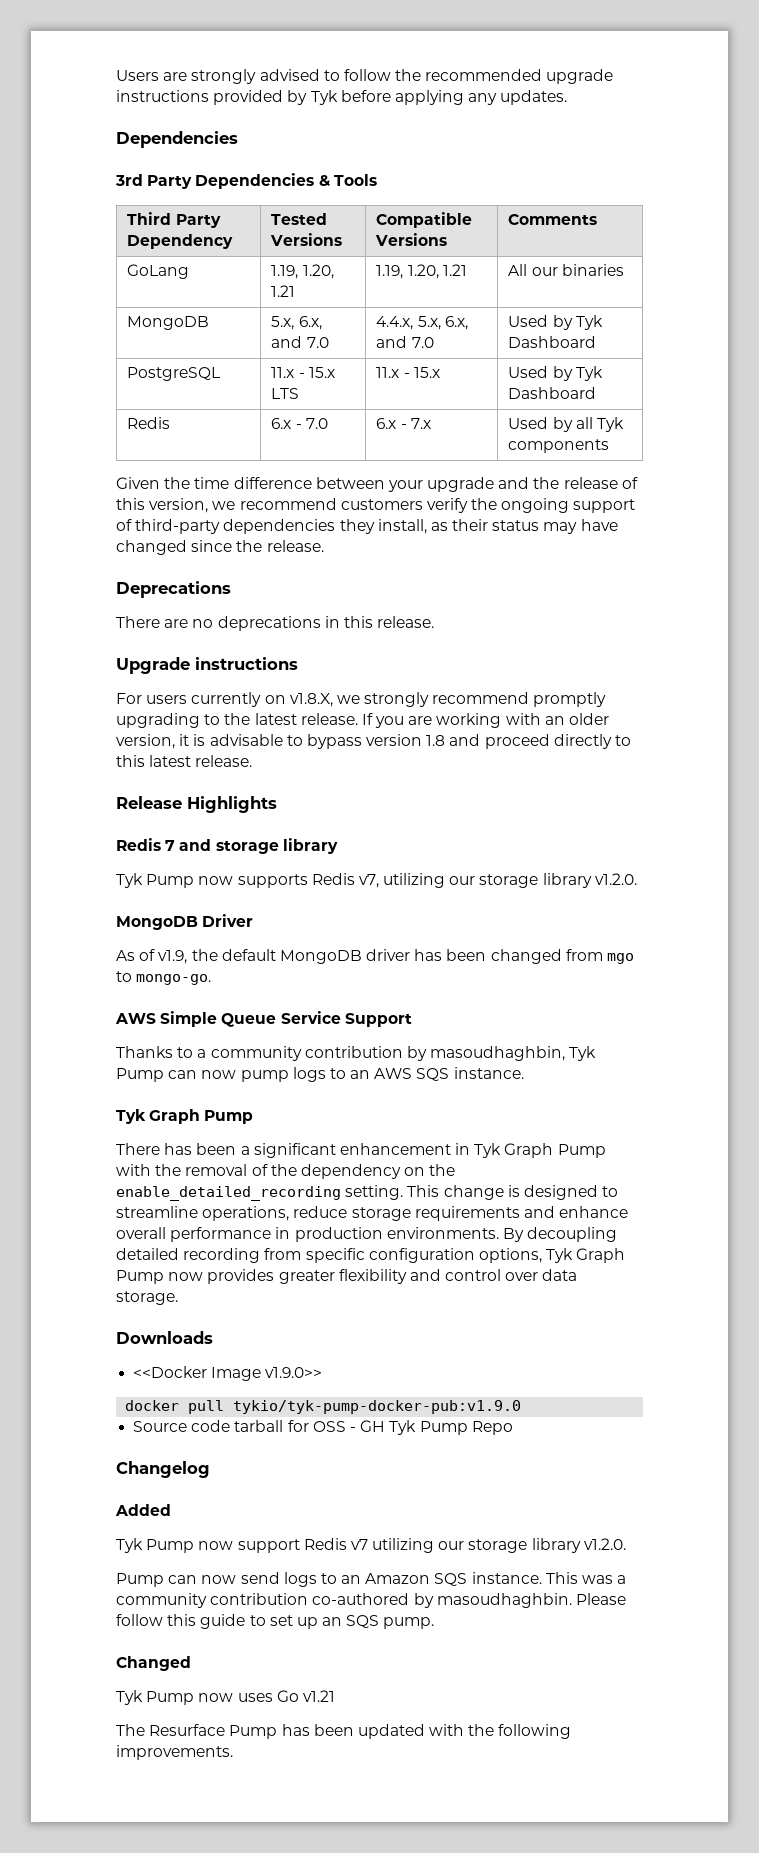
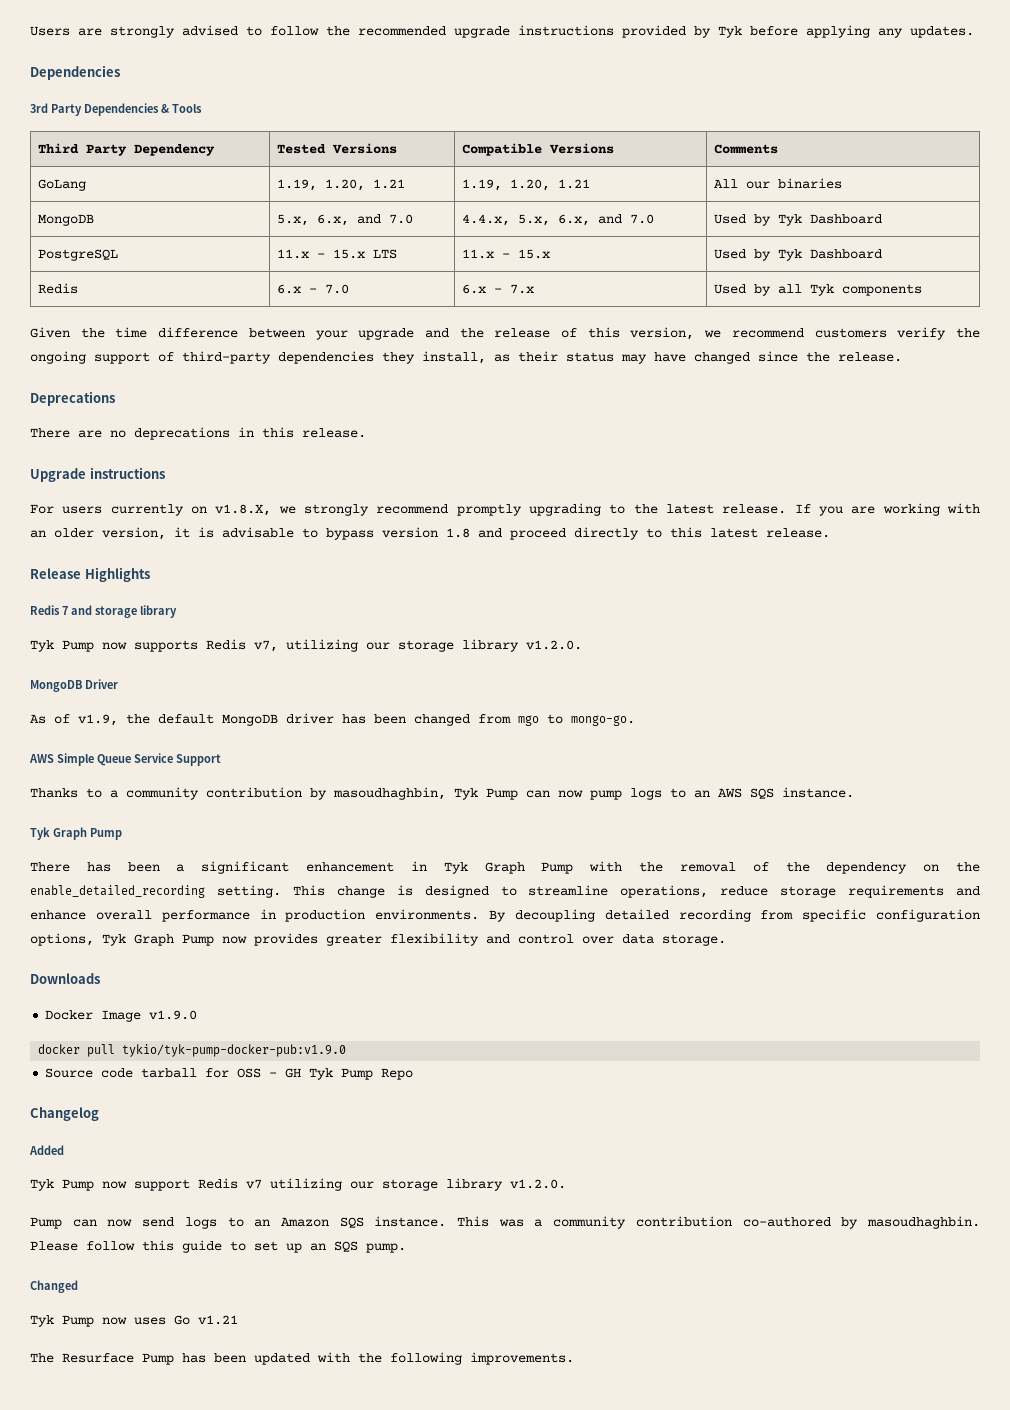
[133,1366,323,1381] <<Docker Image v1.9.0>> -> [45,1010,198,1022] Docker Image v1.9.0

